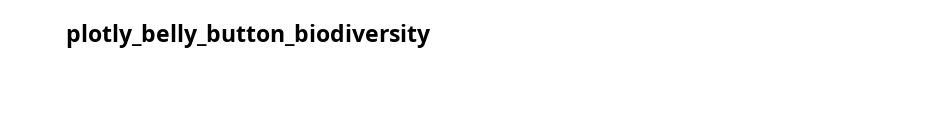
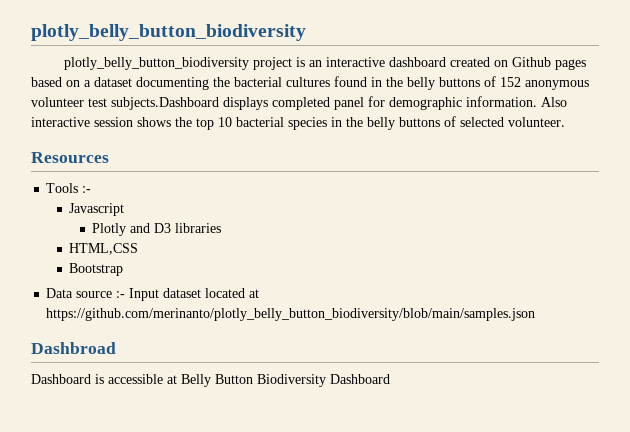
[66,24,431,48] plotly_belly_button_biodiversity -> [31,24,306,41] [64,57,587,70] [31,76,589,90] [31,96,567,110] [31,116,565,130] [31,152,109,163] [46,183,92,193] [69,203,125,216] [92,223,222,236] [69,243,139,255] [69,263,124,276] [46,288,260,301] [46,308,536,321] [31,342,116,354] [31,374,390,387] plotly_belly_button_biodiversity // plotly_belly_button_biodiversity project is an interactive dashboard created on Github pages based on a dataset documenting the bacterial cultures found in the belly buttons of 152 anonymous volunteer test subjects.Dashboard displays completed panel for demographic information. Also interactive session shows the top 10 bacterial species in the belly buttons of selected volunteer. // Resources // Tools :- // Javascript // Plotly and D3 libraries // HTML,CSS // Bootstrap // Data source :- Input dataset located at https://github.com/merinanto/plotly_belly_button_biodiversity/blob/main/samples.json // Dashbroad // Dashboard is accessible at Belly Button Biodiversity Dashboard

